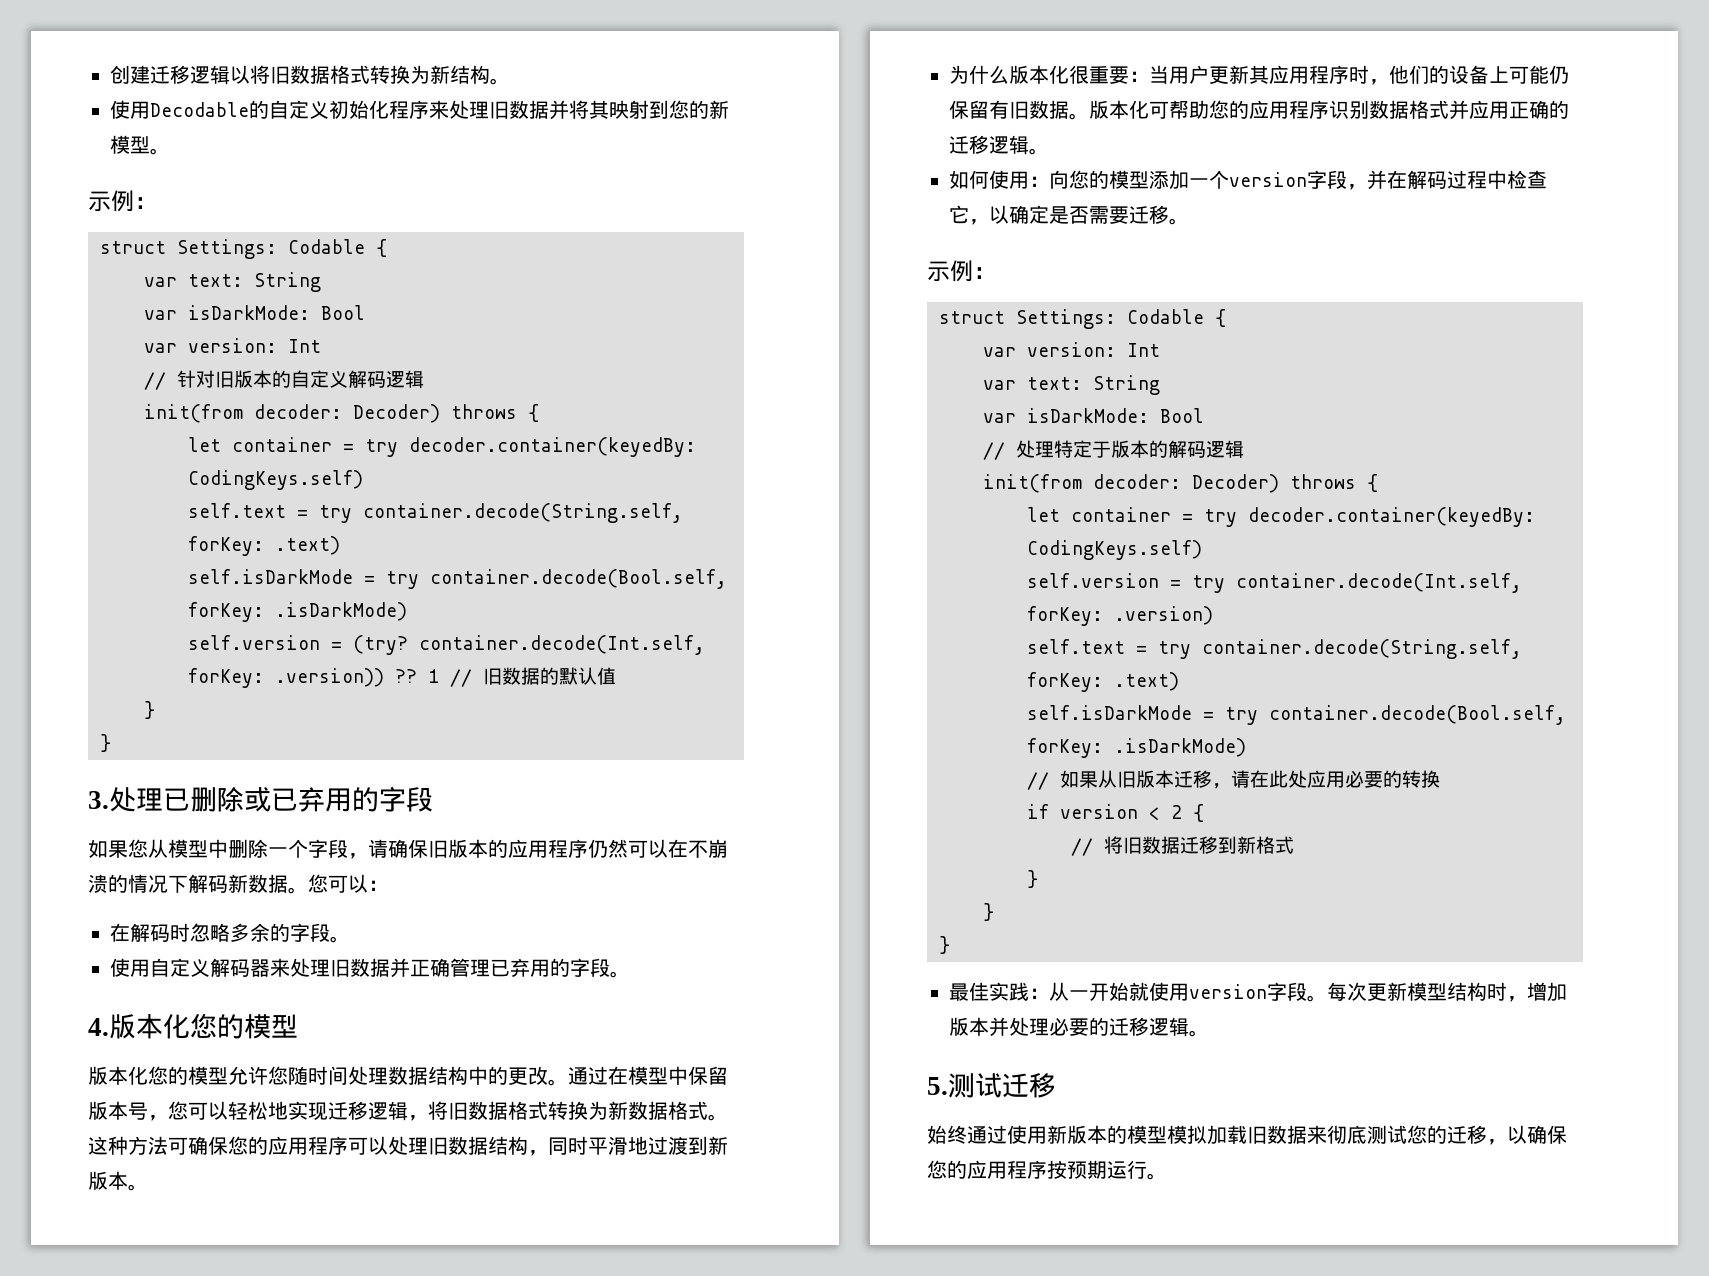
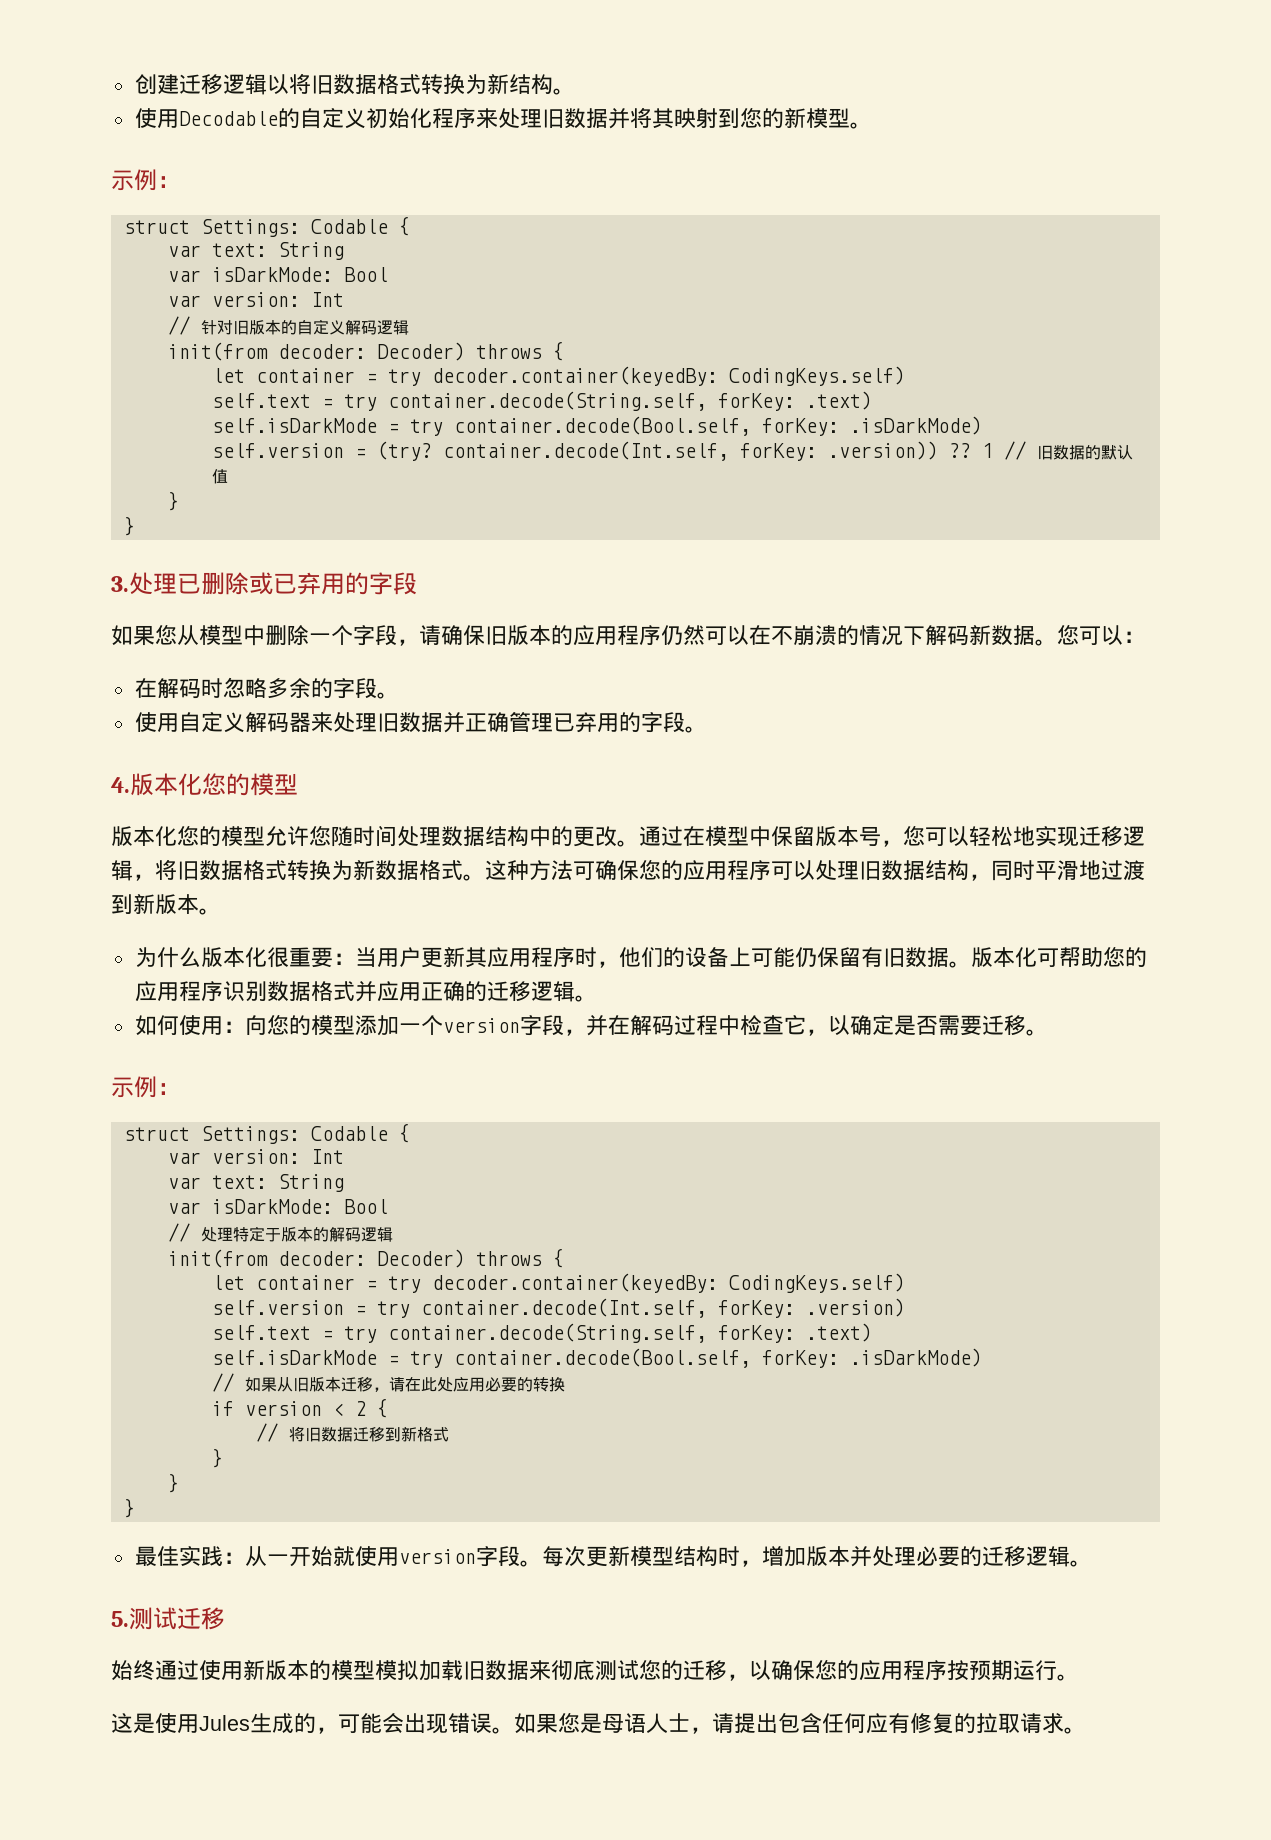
(1167, 1176) none -> [111,1712,1086,1734] // 这是使用Jules生成的，可能会出现错误。如果您是母语人士，请提出包含任何应有修复的拉取请求。

